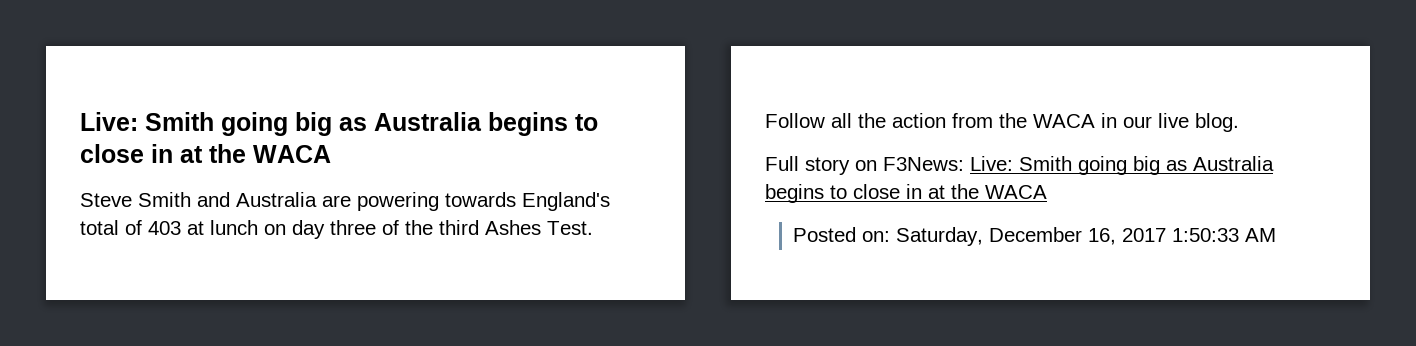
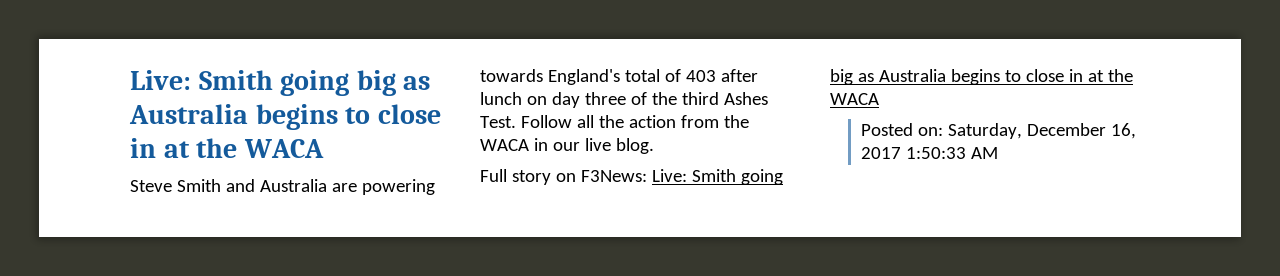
[187,221,204,235] at -> [720,69,758,82] after

